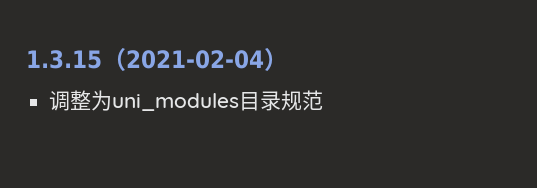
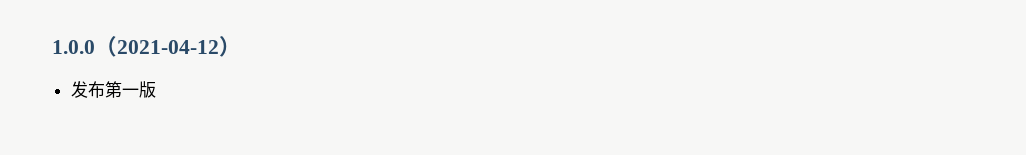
[26,47,288,71] [49,90,324,111] 1.3.15（2021-02-04） // 调整为uni_modules目录规范 -> [52,36,241,57] [70,81,156,98] 1.0.0（2021-04-12） // 发布第一版

